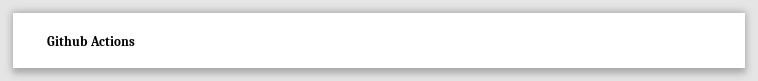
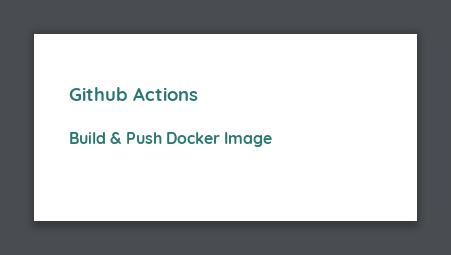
(135, 41) none -> [69,132,273,147] // Build & Push Docker Image

